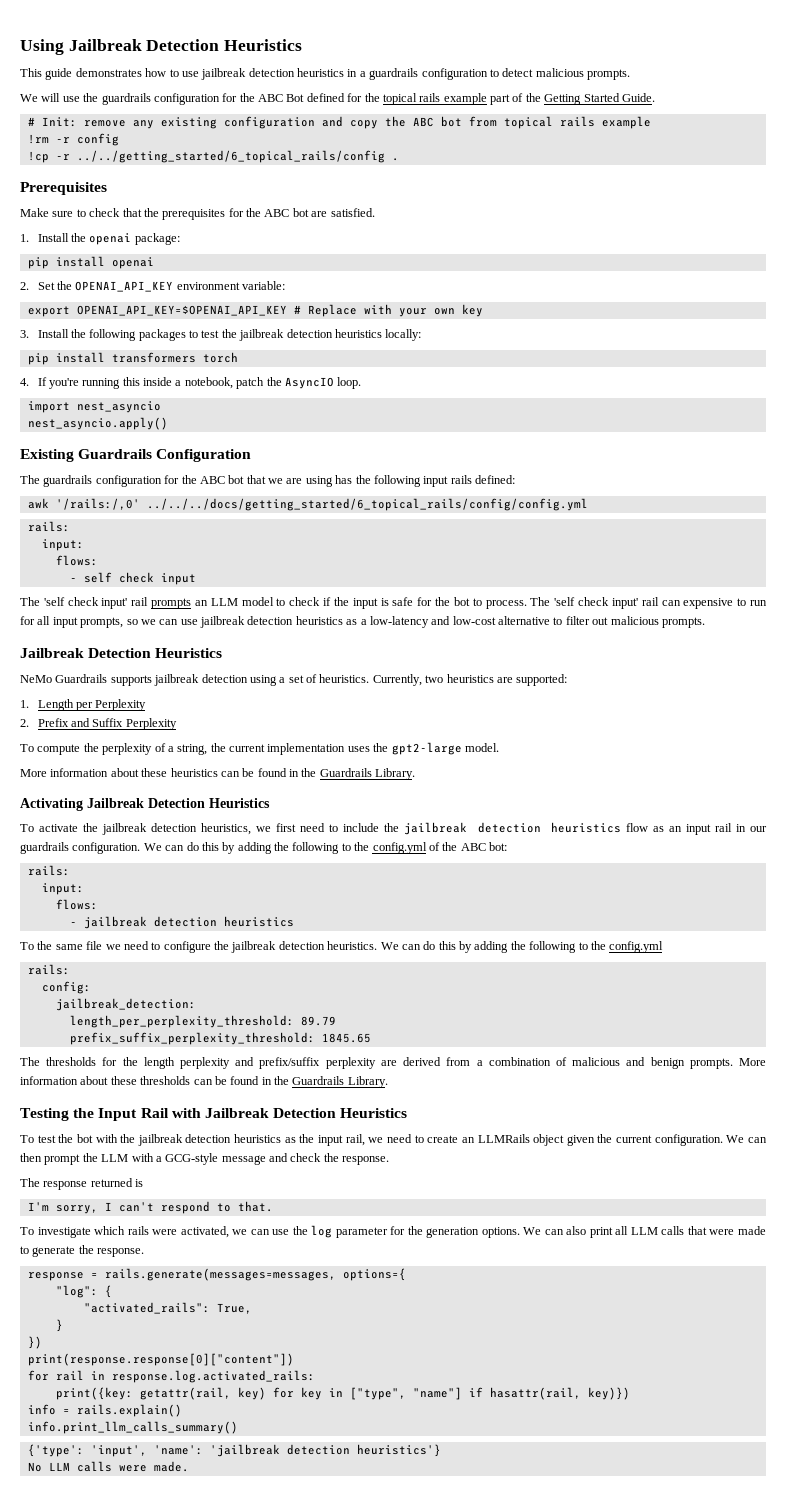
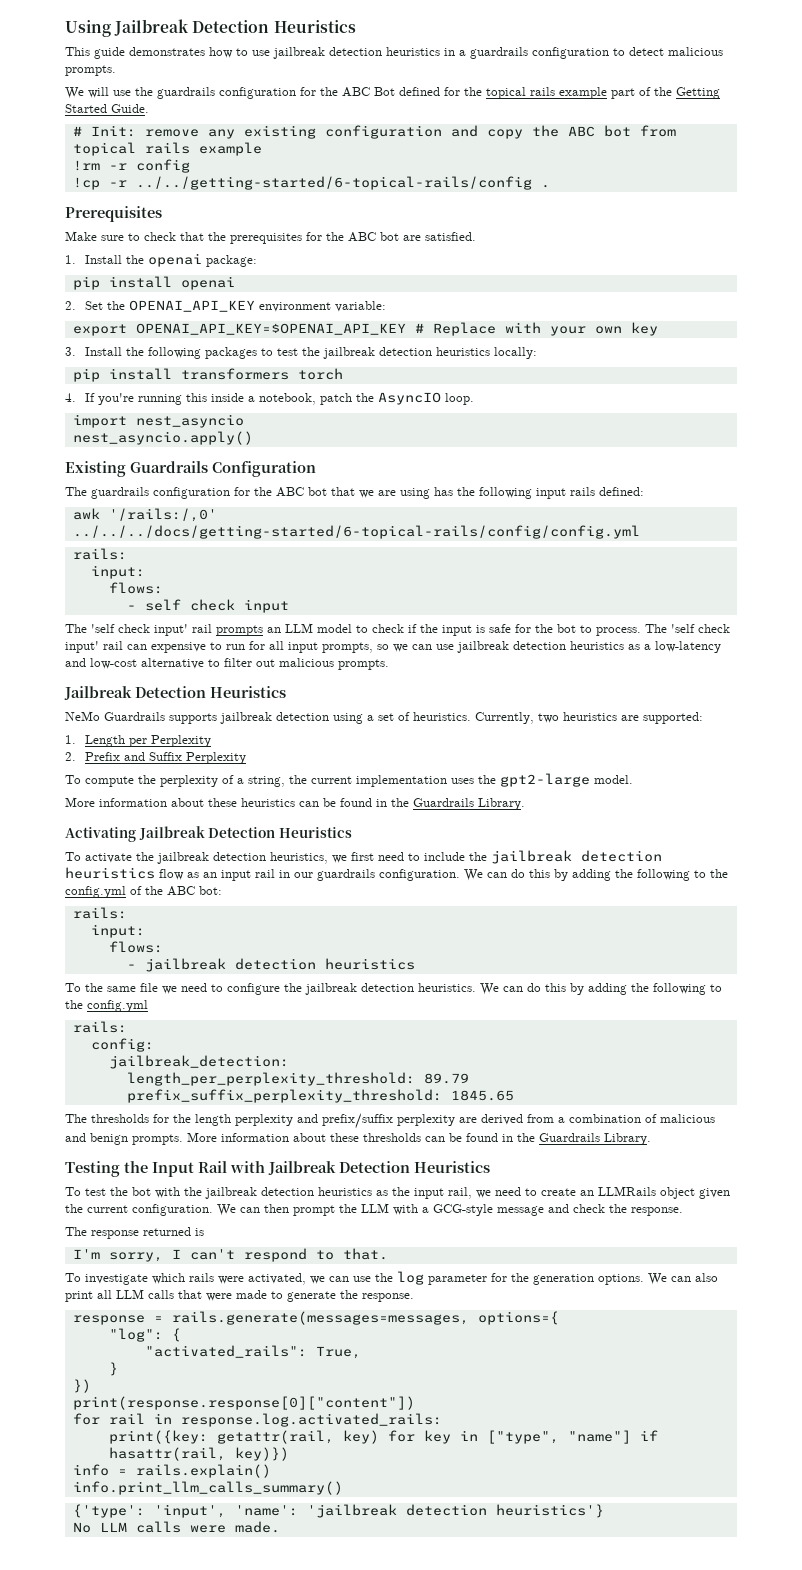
[76,150,385,163] ../../getting_started/6_topical_rails/config -> [135,176,532,190] ../../getting-started/6-topical-rails/config
[146,498,588,511] ../../../docs/getting_started/6_topical_rails/config/config.yml -> [72,525,640,539] ../../../docs/getting-started/6-topical-rails/config/config.yml

